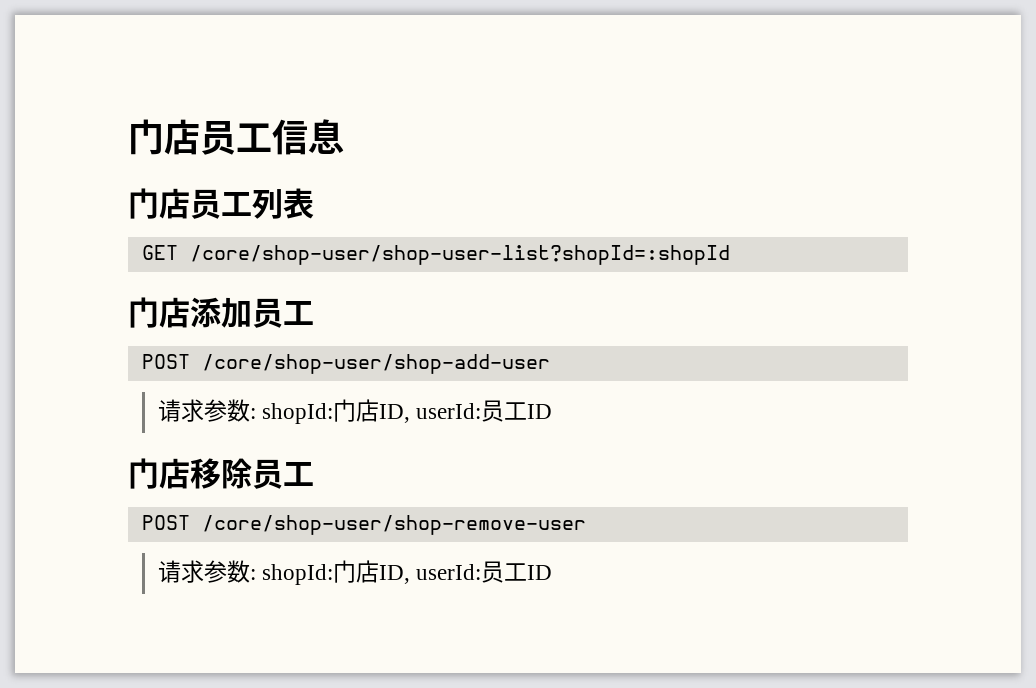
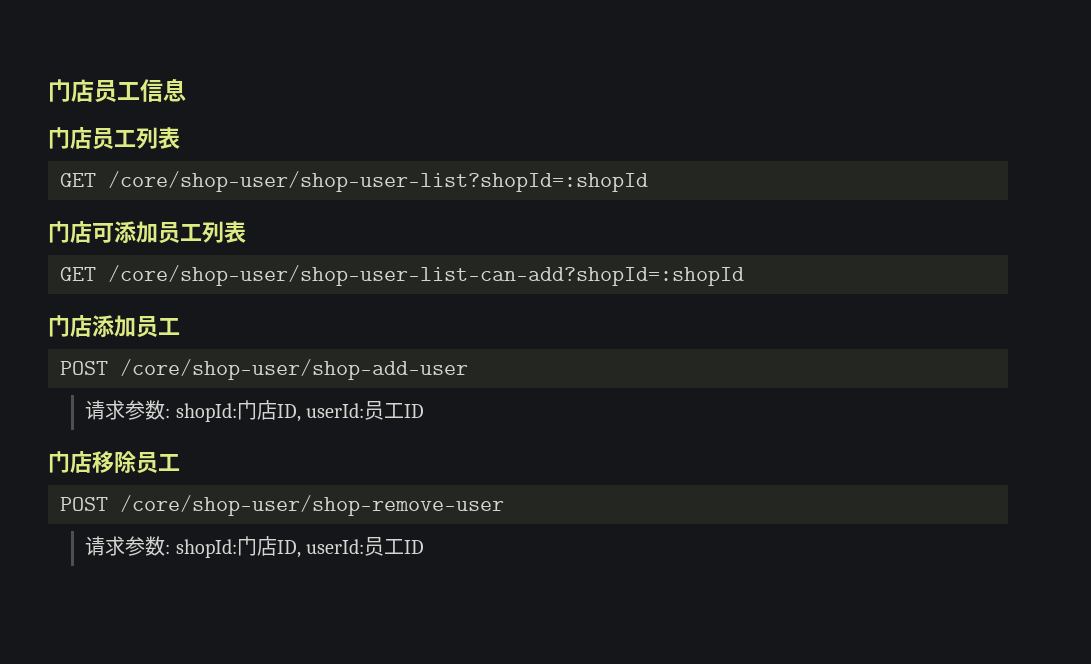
(730, 255) none -> [48,221,246,244] [60,265,744,286] // 门店可添加员工列表 // GET /core/shop-user/shop-user-list-can-add?shopId=:shopId

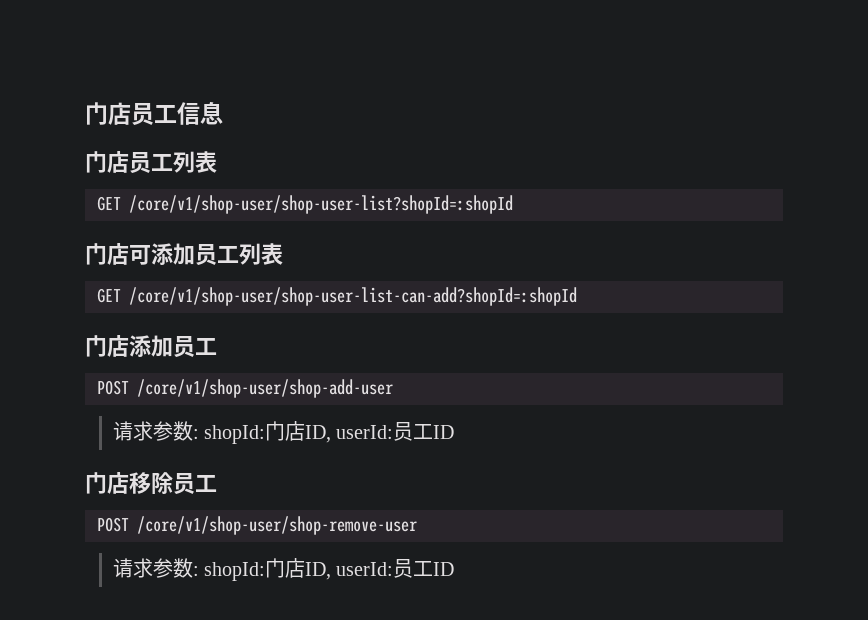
[108,171,648,192] /core/shop-user/shop-user-list?shopId=:shopId -> [129,195,513,214] /core/v1/shop-user/shop-user-list?shopId=:shopId
[108,265,744,286] /core/shop-user/shop-user-list-can-add?shopId=:shopId -> [129,287,577,306] /core/v1/shop-user/shop-user-list-can-add?shopId=:shopId
[120,359,468,380] /core/shop-user/shop-add-user -> [137,379,393,398] /core/v1/shop-user/shop-add-user
[120,495,504,516] /core/shop-user/shop-remove-user -> [137,516,417,535] /core/v1/shop-user/shop-remove-user

